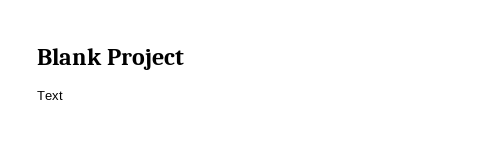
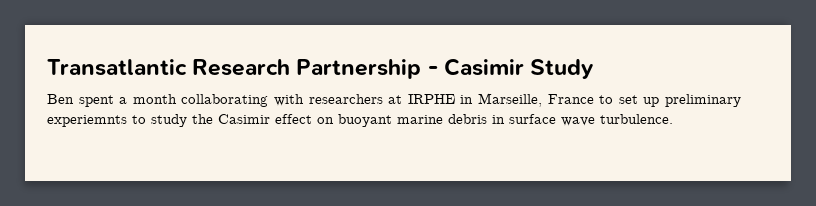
[37,48,185,70] [37,91,63,100] Blank Project // Text -> [47,58,595,79] [47,93,742,107] [47,114,673,127] Transatlantic Research Partnership - Casimir Study // Ben spent a month collaborating with researchers at IRPHE in Marseille, France to set up preliminary experiemnts to study the Casimir effect on buoyant marine debris in surface wave turbulence.

